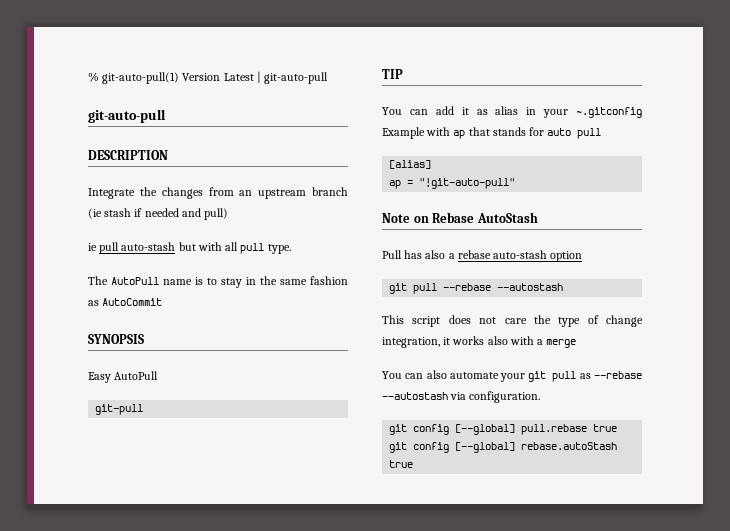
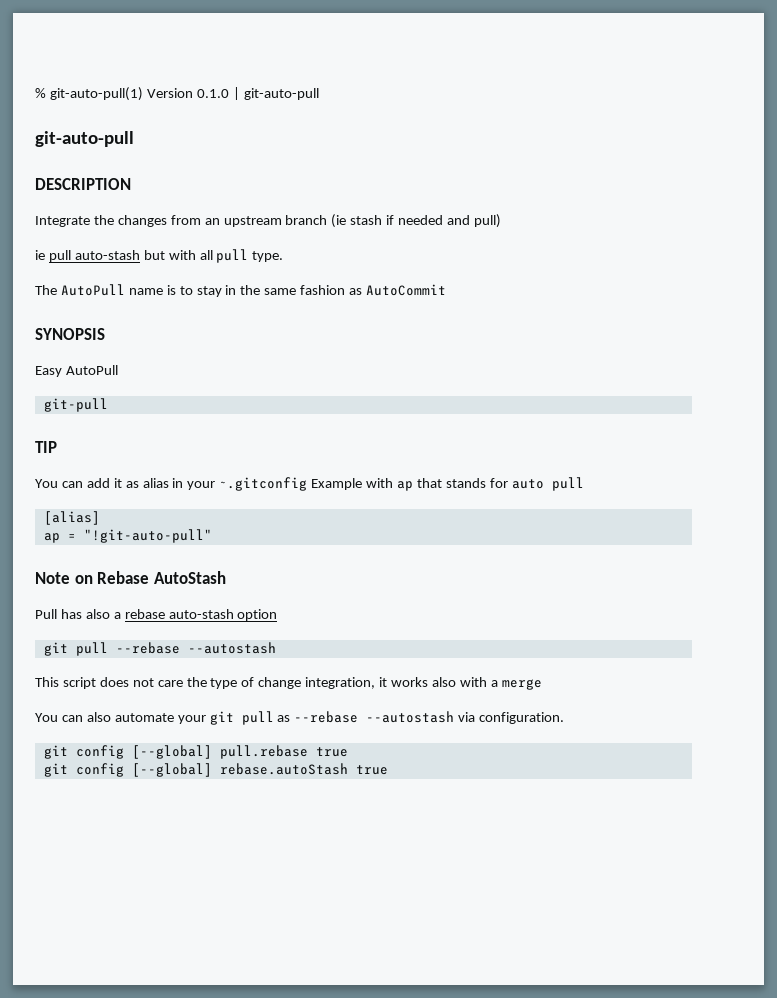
[223,73,254,81] Latest -> [196,89,229,98] 0.1.0

